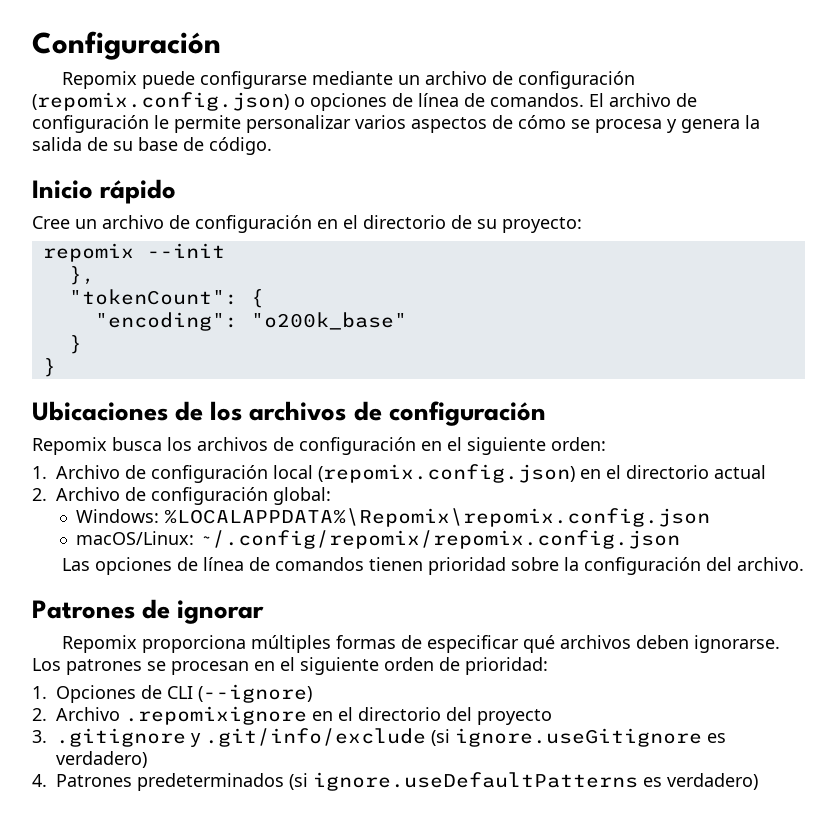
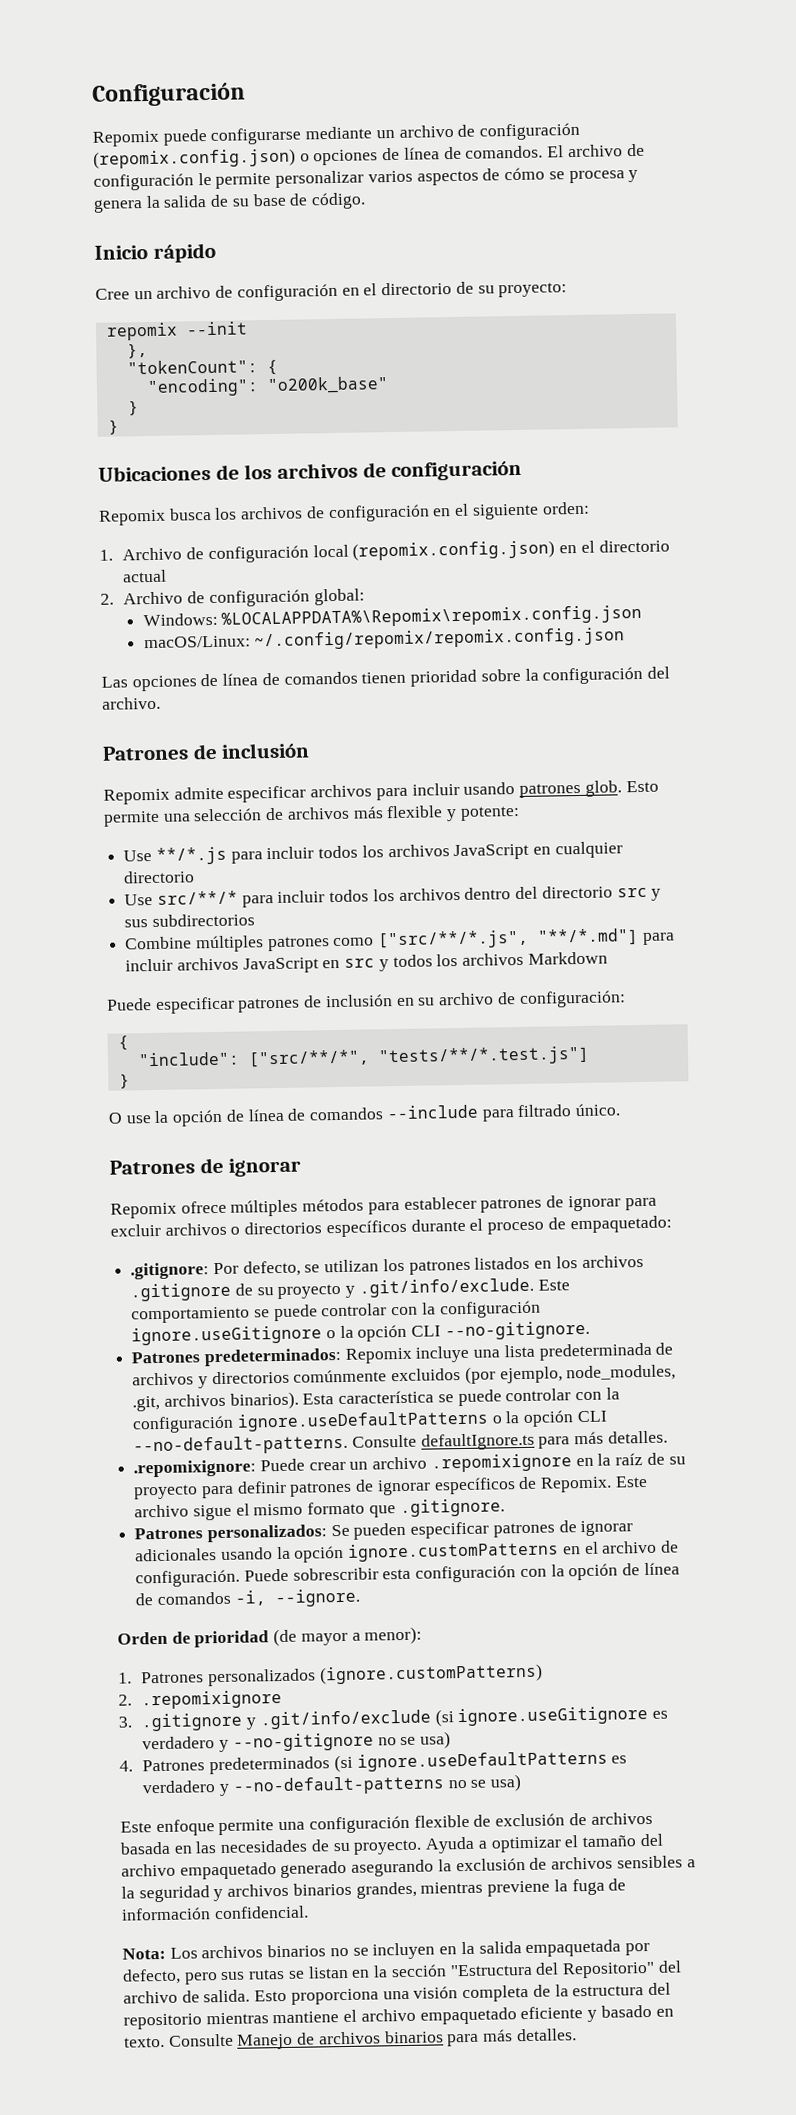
[177,600,265,624] [62,635,781,653] [32,657,548,675] [32,684,312,703] [32,706,552,725] ignorar // Repomix proporciona múltiples formas de especificar qué archivos deben ignorarse. Los patrones se procesan en el siguiente orden de prioridad: // 1. Opciones de CLI (--ignore) // 2. Archivo .repomixignore en el directorio del proyecto -> [221,742,311,759] [103,780,659,805] [103,805,520,827] [123,841,623,865] [123,870,196,884] [124,885,662,908] [124,913,255,928] [124,928,675,953] [125,951,608,974] [106,990,626,1014] [117,1035,129,1051] [137,1045,590,1068] [118,1073,130,1089] [108,1103,620,1127] [109,1157,302,1177] [110,1195,657,1219] [110,1215,672,1238] [130,1255,644,1280] [130,1277,570,1302] [131,1300,541,1324] [131,1320,590,1346] [131,1342,674,1367] [132,1364,677,1389] [132,1387,620,1412] [132,1410,608,1434] [133,1430,668,1456] [133,1452,686,1478] [133,1475,648,1500] [134,1498,505,1521] [134,1520,634,1543] [135,1540,680,1563] [135,1562,680,1588] [135,1588,360,1608] [117,1626,423,1648] [118,1663,543,1687] [118,1689,283,1710] inclusión // Repomix admite especificar archivos para incluir usando patrones glob. Esto permite una selección de archivos más flexible y potente: // Use **/*.js para incluir todos los archivos JavaScript en cualquier directorio // Use src/**/* para incluir todos los archivos dentro del directorio src y sus subdirectorios // Combine múltiples patrones como ["src/**/*.js", "**/*.md"] para incluir archivos JavaScript en src y todos los archivos Markdown // Puede especificar patrones de inclusión en su archivo de configuración: // { // "include": ["src/**/*", "tests/**/*.test.js"] // } // O use la opción de línea de comandos --include para filtrado único. // Patrones de ignorar // Repomix ofrece múltiples métodos para establecer patrones de ignorar para excluir archivos o directorios específicos durante el proceso de empaquetado: // .gitignore: Por defecto, se utilizan los patrones listados en los archivos .gitignore de su proyecto y .git/info/exclude. Este comportamiento se puede controlar con la configuración ignore.useGitignore o la opción CLI --no-gitignore. // Patrones predeterminados: Repomix incluye una lista predeterminada de archivos y directorios comúnmente excluidos (por ejemplo, node_modules, .git, archivos binarios). Esta característica se puede controlar con la configuración ignore.useDefaultPatterns o la opción CLI --no-default-patterns. Consulte defaultIgnore.ts para más detalles. // .repomixignore: Puede crear un archivo .repomixignore en la raíz de su proyecto para definir patrones de ignorar específicos de Repomix. Este archivo sigue el mismo formato que .gitignore. // Patrones personalizados: Se pueden especificar patrones de ignorar adicionales usando la opción ignore.customPatterns en el archivo de configuración. Puede sobrescribir esta configuración con la opción de línea de comandos -i, --ignore. // Orden de prioridad (de mayor a menor): // 1. Patrones personalizados (ignore.customPatterns) // 2. .repomixignore
[56,751,147,768] verdadero) -> [142,1731,452,1753] verdadero y --no-gitignore no se usa)
[667,773,758,790] verdadero) -> [142,1774,523,1797] [120,1811,653,1837] [120,1833,663,1855] [121,1855,696,1880] [121,1878,627,1903] [121,1905,309,1921] [122,1939,650,1960] [122,1960,682,1985] [123,1982,671,2005] [123,2004,674,2030] [124,2028,577,2050] verdadero y --no-default-patterns no se usa) // Este enfoque permite una configuración flexible de exclusión de archivos basada en las necesidades de su proyecto. Ayuda a optimizar el tamaño del archivo empaquetado generado asegurando la exclusión de archivos sensibles a la seguridad y archivos binarios grandes, mientras previene la fuga de información confidencial. // Nota: Los archivos binarios no se incluyen en la salida empaquetada por defecto, pero sus rutas se listan en la sección "Estructura del Repositorio" del archivo de salida. Esto proporciona una visión completa de la estructura del repositorio mientras mantiene el archivo empaquetado eficiente y basado en texto. Consulte Manejo de archivos binarios para más detalles.

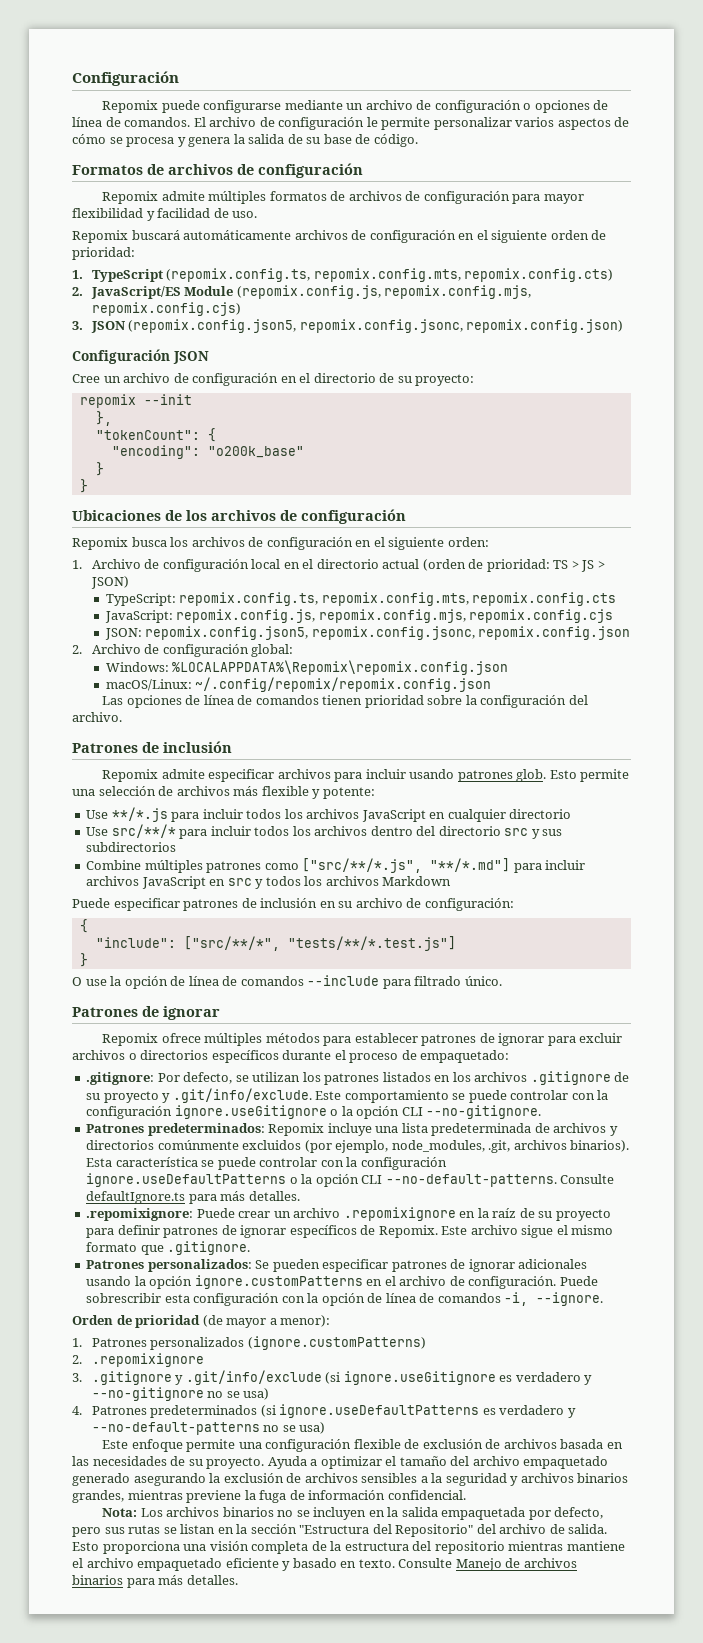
[93,148,296,169] (repomix.config.json) -> (521, 106) none
[94,242,216,263] Inicio rápido -> [72,163,363,178] [102,191,584,204] [72,208,258,221] [72,230,607,243] [72,247,135,260] [72,268,614,282] [72,285,532,299] [91,302,241,316] [72,319,624,333] [72,349,209,364] Formatos de archivos de configuración // Repomix admite múltiples formatos de archivos de configuración para mayor flexibilidad y facilidad de uso. // Repomix buscará automáticamente archivos de configuración en el siguiente orden de prioridad: // 1. TypeScript (repomix.config.ts, repomix.config.mts, repomix.config.cts) // 2. JavaScript/ES Module (repomix.config.js, repomix.config.mjs, repomix.config.cjs) // 3. JSON (repomix.config.json5, repomix.config.jsonc, repomix.config.json) // Configuración JSON
[352,540,556,561] (repomix.config.json) -> (281, 564) none
(168, 576) none -> [422,559,605,572] [90,576,129,589] [105,592,617,606] [104,609,614,623] [104,626,631,640] (orden de prioridad: TS > JS > JSON) // TypeScript: repomix.config.ts, repomix.config.mts, repomix.config.cts // JavaScript: repomix.config.js, repomix.config.mjs, repomix.config.cjs // JSON: repomix.config.json5, repomix.config.jsonc, repomix.config.json

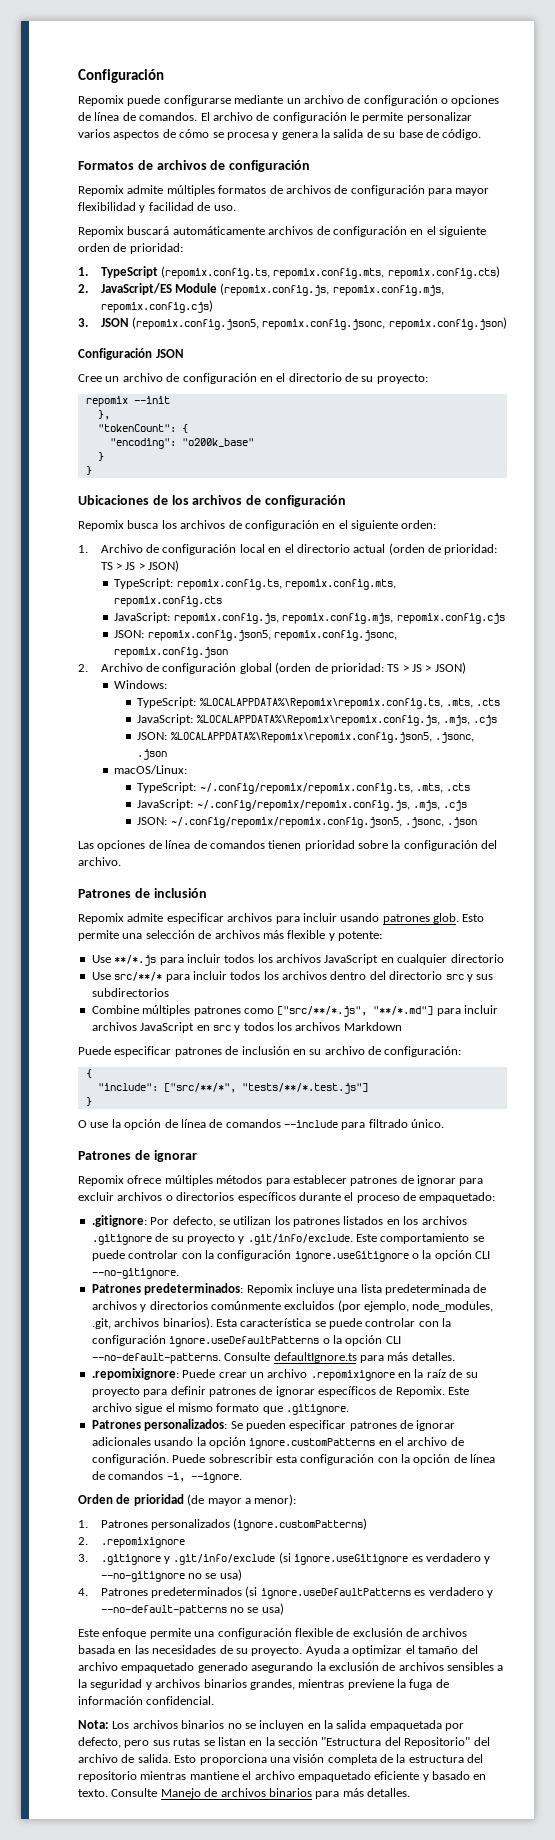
[251,644,294,657] [105,660,509,675] [105,677,492,692] global: // Windows: %LOCALAPPDATA%\Repomix\repomix.config.json // macOS/Linux: ~/.config/repomix/repomix.config.json -> [239,662,466,674] [114,680,168,689] [137,697,501,709] [137,714,498,726] [137,732,474,743] [137,749,168,760] [114,765,188,774] [137,782,471,794] [137,799,468,811] [137,817,478,828] global (orden de prioridad: TS > JS > JSON) // Windows: // TypeScript: %LOCALAPPDATA%\Repomix\repomix.config.ts, .mts, .cts // JavaScript: %LOCALAPPDATA%\Repomix\repomix.config.js, .mjs, .cjs // JSON: %LOCALAPPDATA%\Repomix\repomix.config.json5, .jsonc, .json // macOS/Linux: // TypeScript: ~/.config/repomix/repomix.config.ts, .mts, .cts // JavaScript: ~/.config/repomix/repomix.config.js, .mjs, .cjs // JSON: ~/.config/repomix/repomix.config.json5, .jsonc, .json

